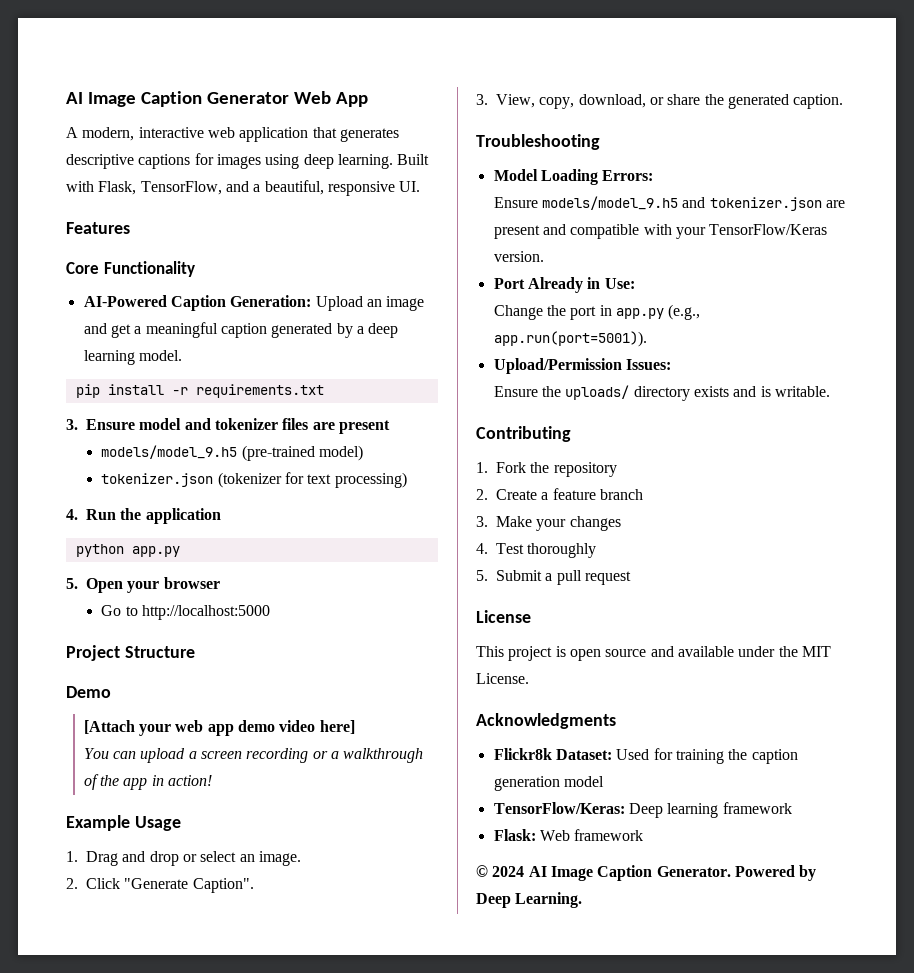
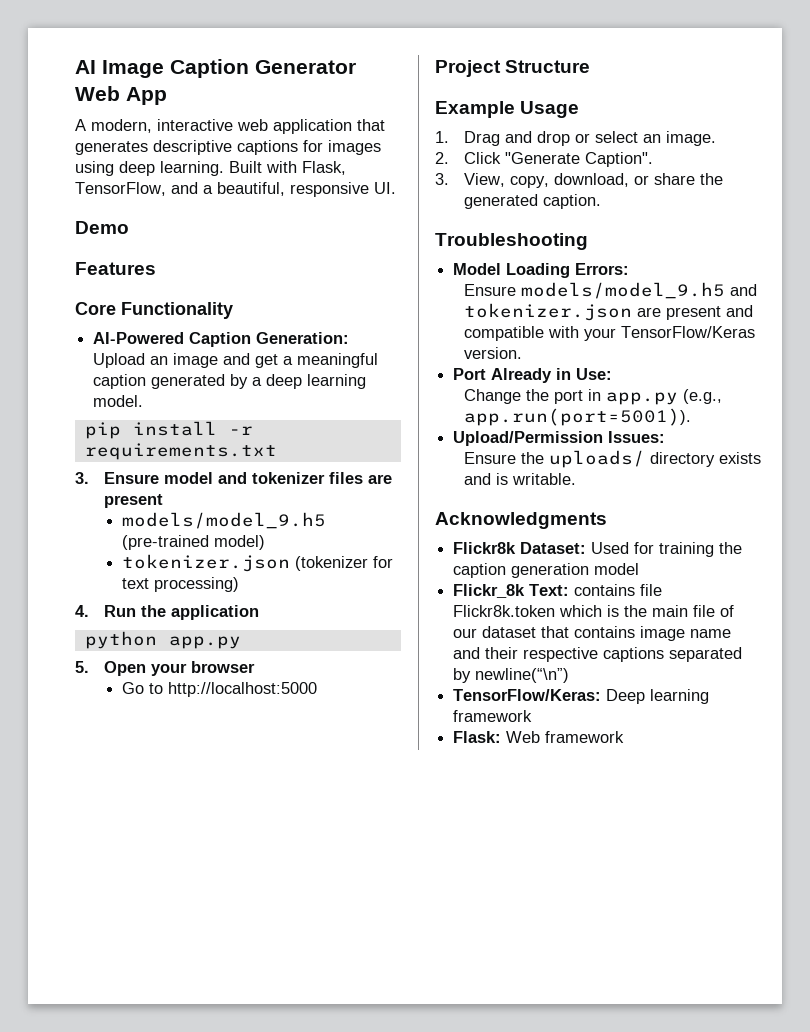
(421, 186) none -> [75,221,129,234] // Demo
[66,686,111,698] [83,720,355,736] [83,748,424,763] [83,774,213,790] // Demo // [Attach your web app demo video here] // You can upload a screen recording or a walkthrough of the app in action! -> (591, 66) none
[476,426,571,442] [476,462,617,477] [476,488,643,500] [476,516,621,531] [476,543,597,558] [476,570,631,585] [476,610,531,623] [476,646,831,661] [476,673,529,684] // Contributing // 1. Fork the repository // 2. Create a feature branch // 3. Make your changes // 4. Test thoroughly // 5. Submit a pull request // License // This project is open source and available under the MIT License. -> (576, 479) none
(604, 781) none -> [453,584,663,598] [453,605,735,617] [453,626,732,641] [453,647,743,662] [453,668,570,683] // Flickr_8k Text: contains file Flickr8k.token which is the main file of our dataset that contains image name and their respective captions separated by newline(“\n”)
[476,865,817,881] [476,892,583,908] // © 2024 AI Image Caption Generator. Powered by Deep Learning. -> (625, 737) none

